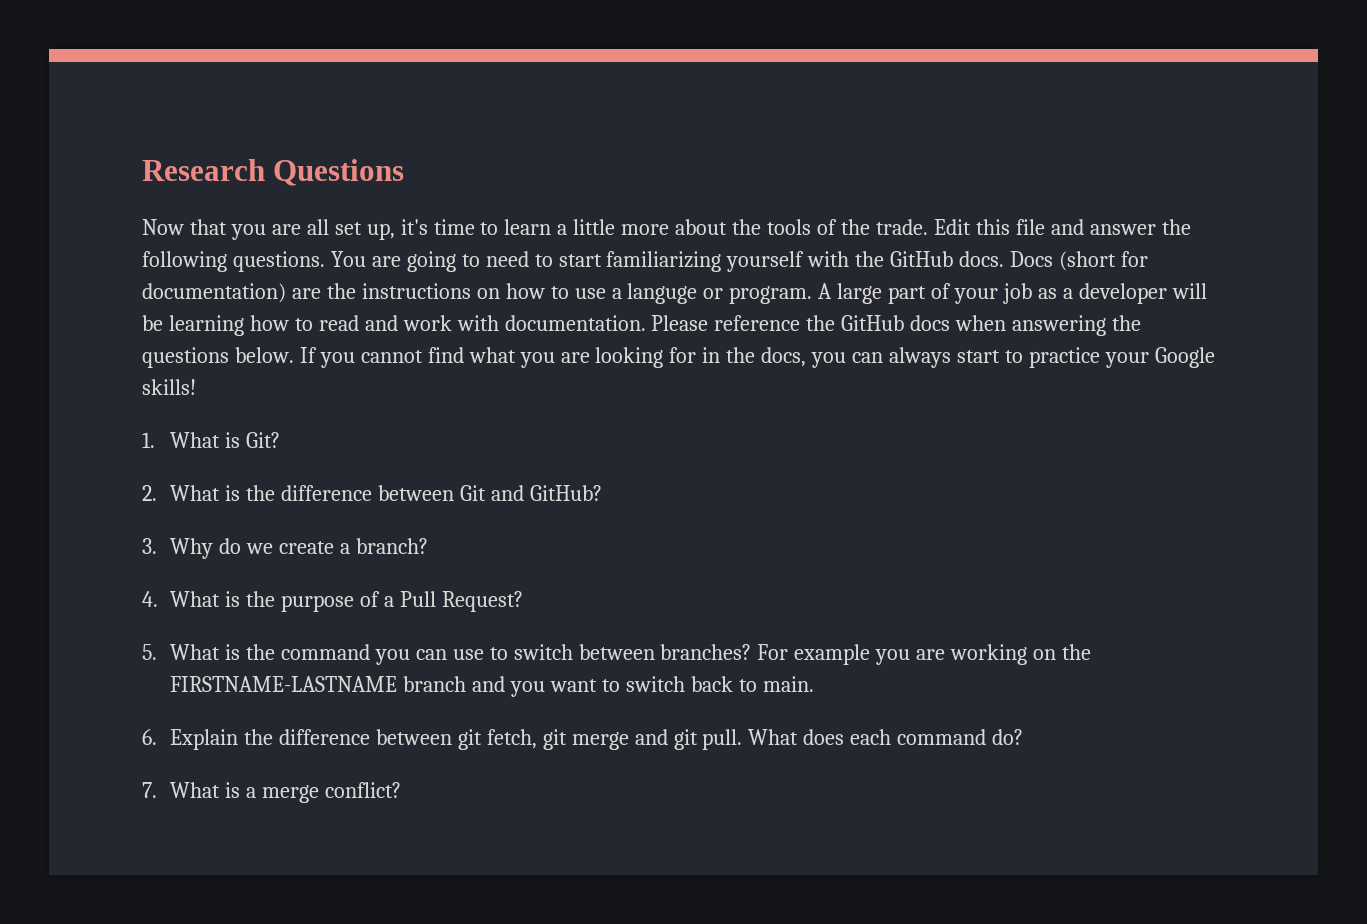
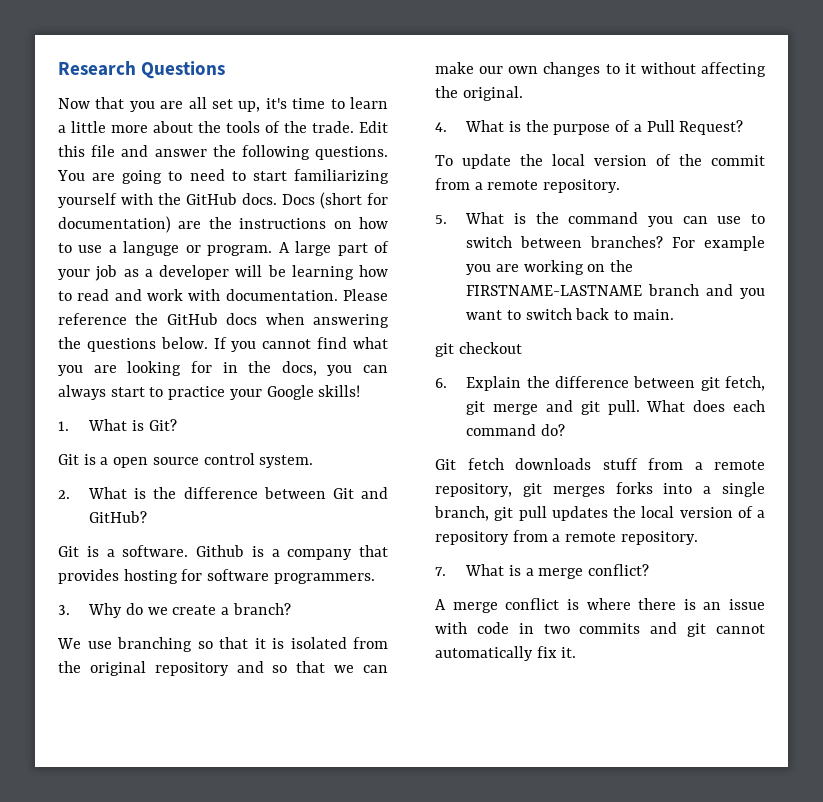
(280, 440) none -> [58,453,314,468] // Git is a open source control system.
(602, 493) none -> [58,545,388,560] [58,569,375,584] // Git is a software. Github is a company that provides hosting for software programmers.
(428, 546) none -> [57,637,388,652] [58,661,388,676] [435,62,766,77] [435,86,523,101] // We use branching so that it is isolated from the original repository and so that we can make our own changes to it without affecting the original.
(523, 601) none -> [435,154,765,169] [435,178,621,193] // To update the local version of the commit from a remote repository.
(814, 684) none -> [435,342,522,357] // git checkout
(1024, 737) none -> [435,458,765,470] [435,482,765,497] [434,506,765,521] [435,530,698,545] // Git fetch downloads stuff from a remote repository, git merges forks into a single branch, git pull updates the local version of a repository from a remote repository.
(401, 790) none -> [435,598,765,613] [435,622,765,637] [435,646,577,661] // A merge conflict is where there is an issue with code in two commits and git cannot automatically fix it.

